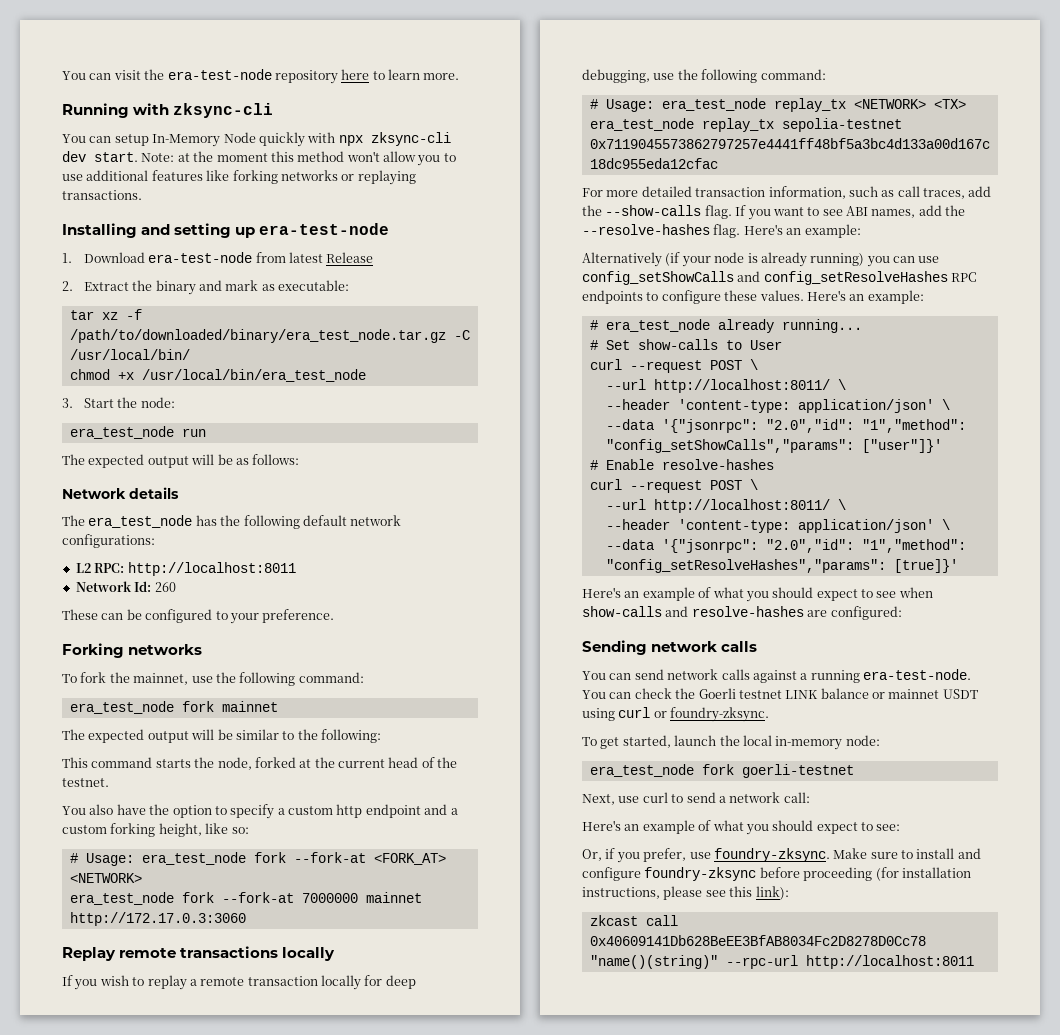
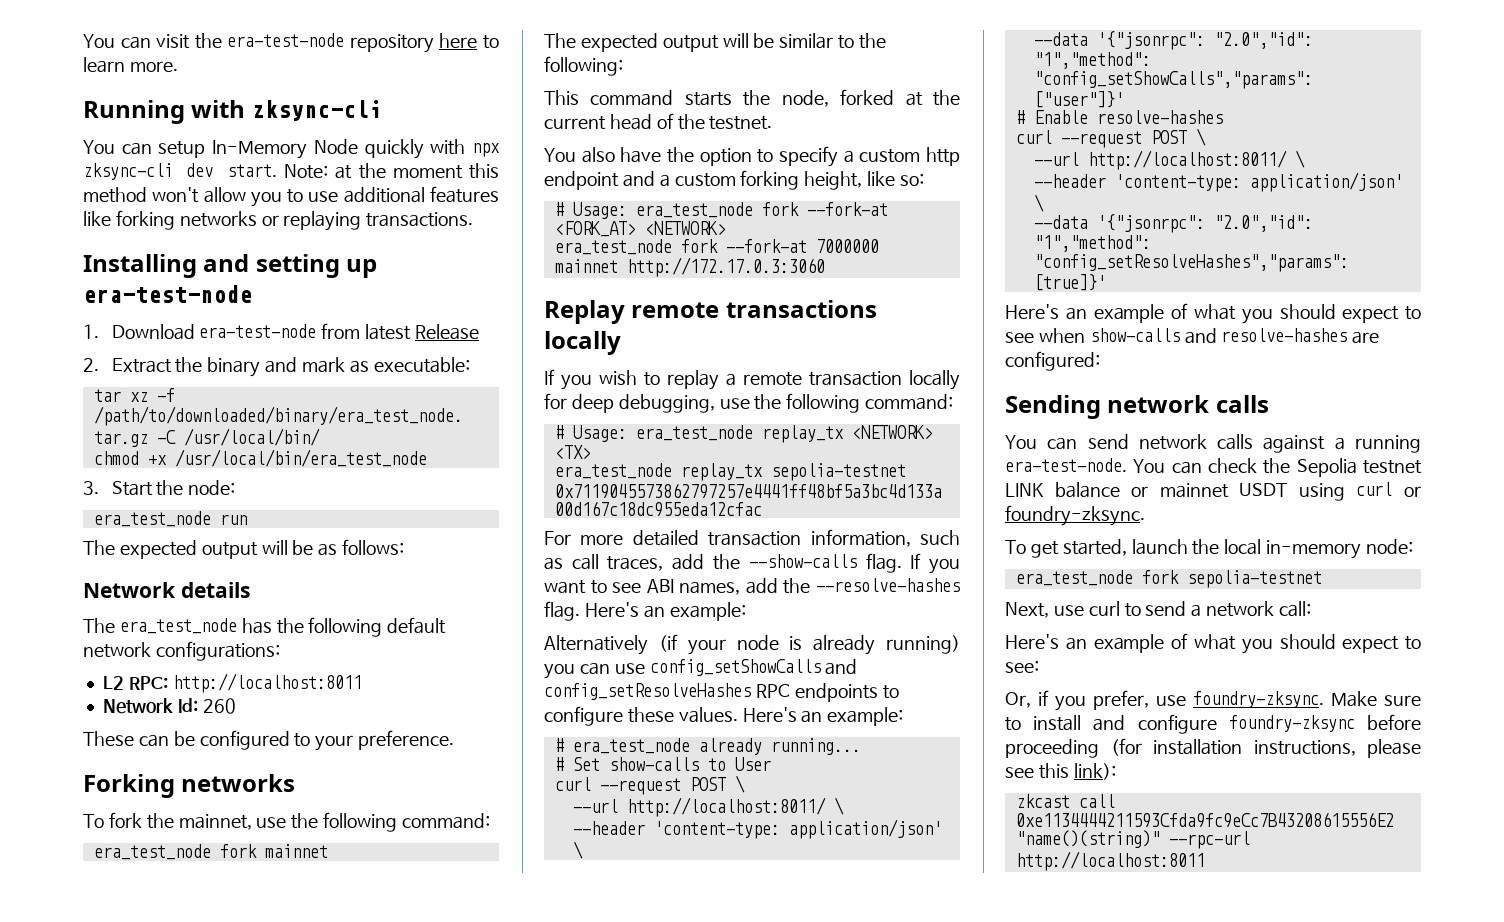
[698,688,736,699] Goerli -> [1296,458,1357,477] Sepolia
[741,764,854,778] goerli-testnet -> [1186,570,1322,588] sepolia-testnet
[589,935,926,946] 0x40609141Db628BeEE3BfAB8034Fc2D8278D0Cc78 -> [1015,812,1394,828] 0xe1134444211593Cfda9fc9eCc7B43208615556E2

